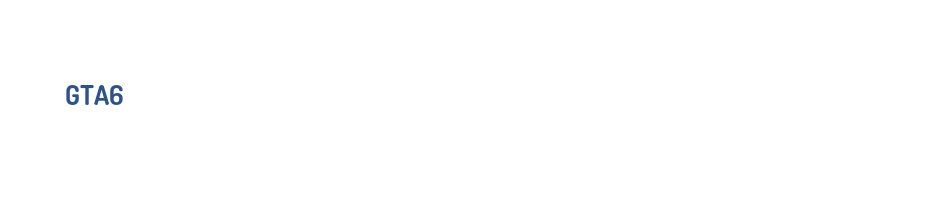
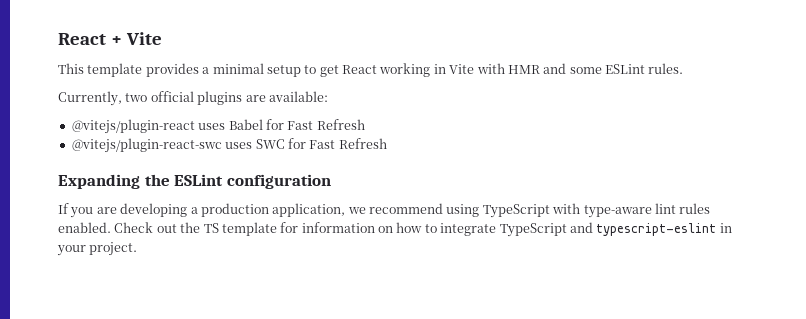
[65,85,124,105] GTA6 -> [58,32,163,45] [58,63,684,77] [58,91,328,106] [71,119,365,134] [71,138,387,153] [58,174,331,189] [58,203,711,218] [58,222,732,237] [57,242,138,256] React + Vite // This template provides a minimal setup to get React working in Vite with HMR and some ESLint rules. // Currently, two official plugins are available: // @vitejs/plugin-react uses Babel for Fast Refresh // @vitejs/plugin-react-swc uses SWC for Fast Refresh // Expanding the ESLint configuration // If you are developing a production application, we recommend using TypeScript with type-aware lint rules enabled. Check out the TS template for information on how to integrate TypeScript and typescript-eslint in your project.

